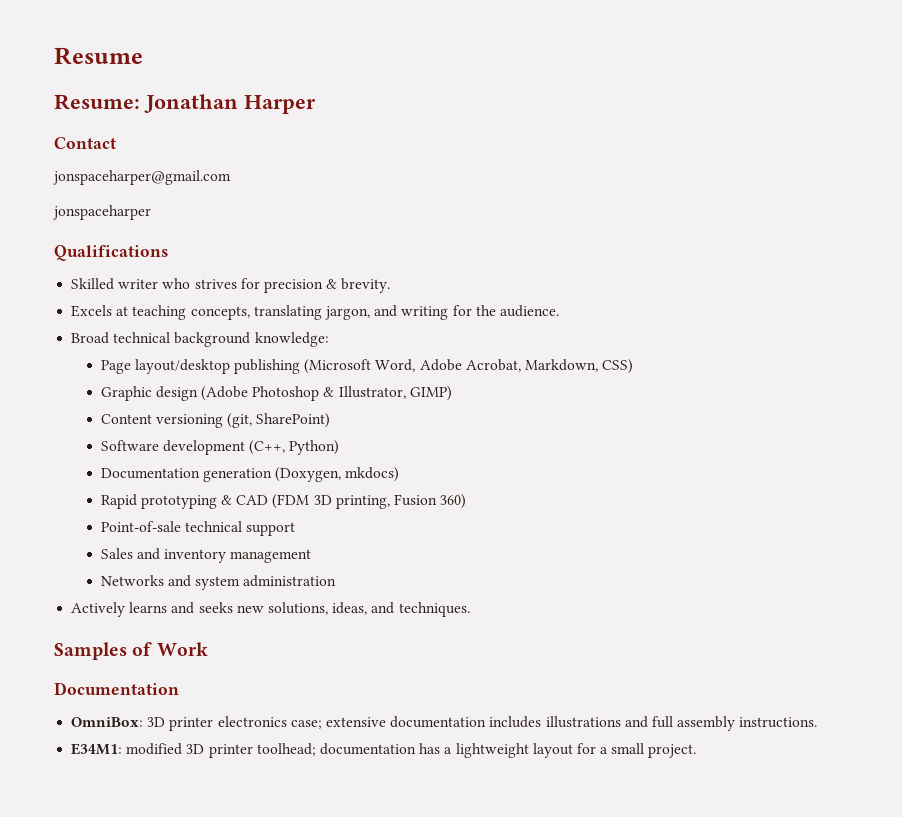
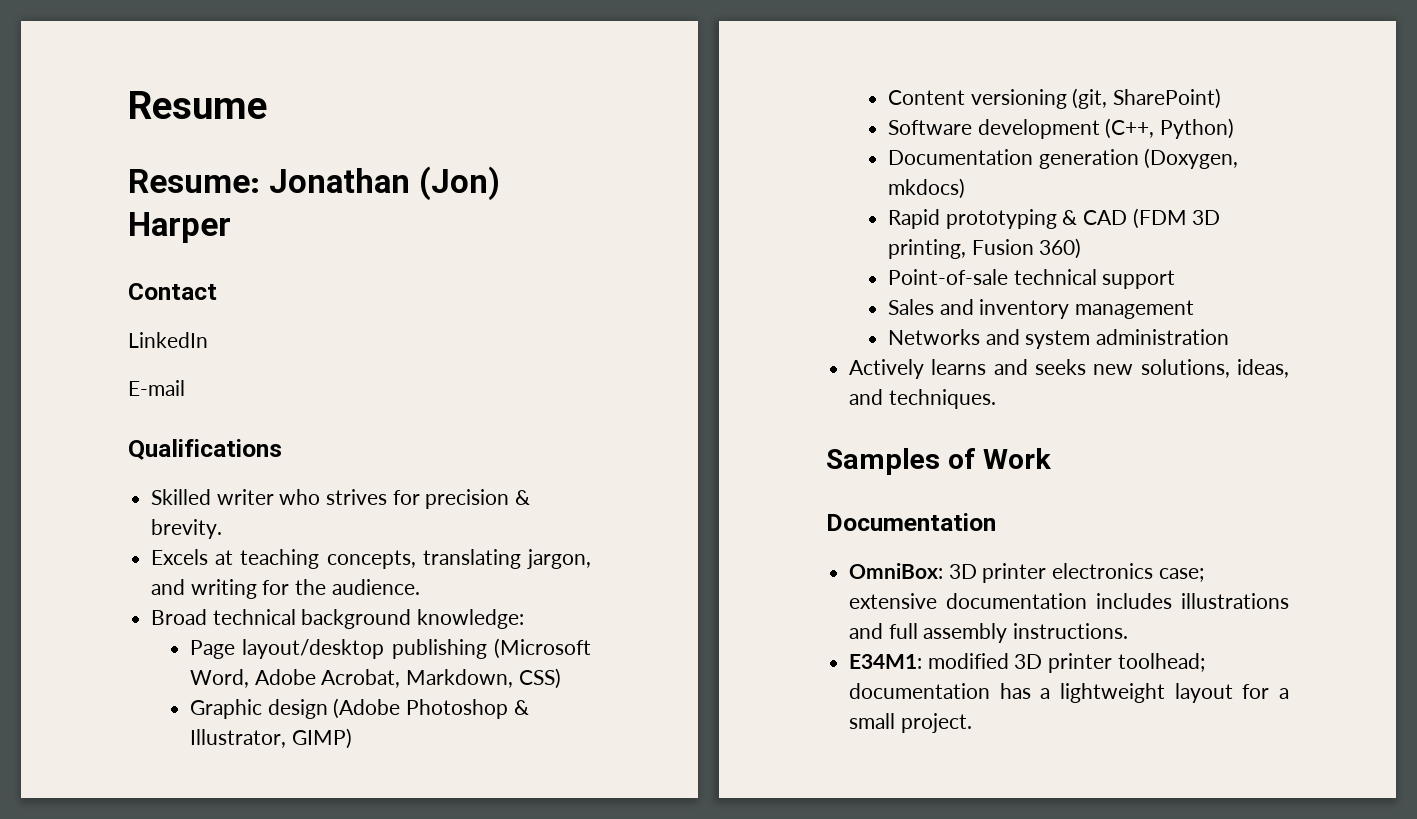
(238, 103) none -> [418,166,500,201] (Jon)
[53,170,231,185] [53,205,151,220] jonspaceharper@gmail.com // jonspaceharper -> [128,332,208,348] [128,380,185,396] LinkedIn // E-mail

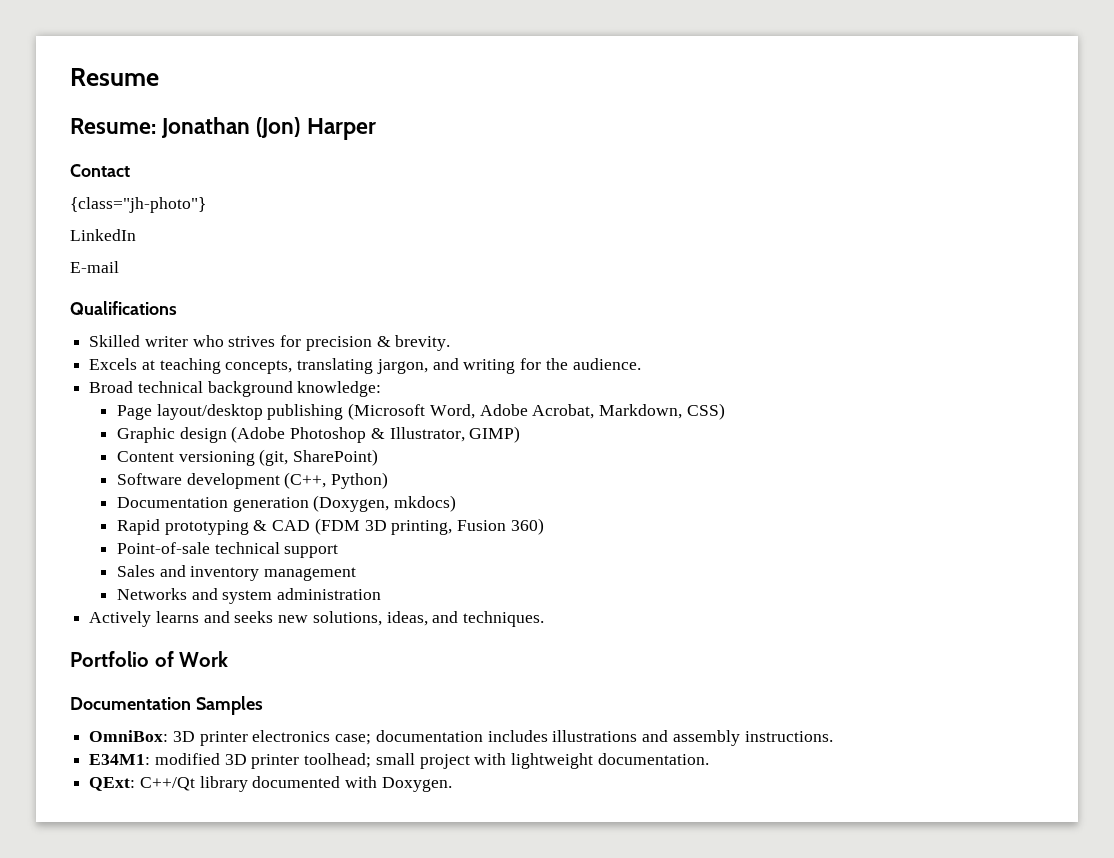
(217, 291) none -> [70,197,206,213] // {class="jh-photo"}
[826,448,940,475] Samples -> [70,651,149,667] Portfolio
(996, 522) none -> [195,696,263,715] Samples
[849,593,938,609] extensive -> (372, 739) none
[888,623,918,639] full -> (669, 736) none
[849,683,1289,703] [849,713,972,733] documentation has a lightweight layout for a small project. -> [375,753,709,769] [89,776,452,792] small project with lightweight documentation. // QExt: C++/Qt library documented with Doxygen.

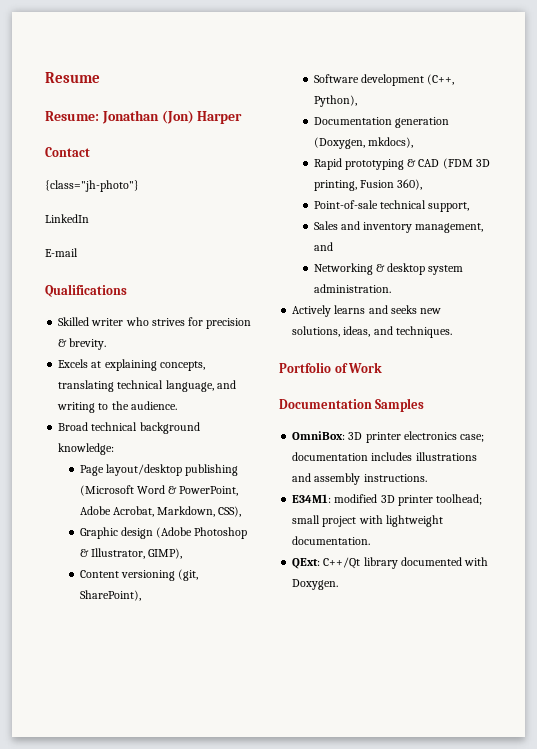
[159,358,221,374] teaching -> [104,359,157,371] explaining
[376,359,428,374] jargon, -> [117,380,214,392] technical language,
[520,358,542,370] for -> [98,403,109,410] to
[429,404,475,419] Word, -> [136,485,239,496] Word & PowerPoint,
[686,403,725,420] CSS) -> [218,506,242,517] CSS),
[469,426,521,443] GIMP) -> [148,548,183,559] GIMP),
[293,449,379,466] SharePoint) -> [79,590,141,601] SharePoint),
[331,472,389,489] Python) -> [313,95,357,107] Python),
[394,495,457,512] mkdocs) -> [367,137,413,148] mkdocs),
[510,518,544,535] 360) -> [397,179,423,190] 360),
[284,544,339,558] support -> [428,202,470,212] support,
[264,567,357,581] [116,588,382,604] management // Networks and system administration -> [415,223,484,233] [313,242,333,251] [313,263,464,275] [313,284,391,293] management, and // Networking & desktop system administration.

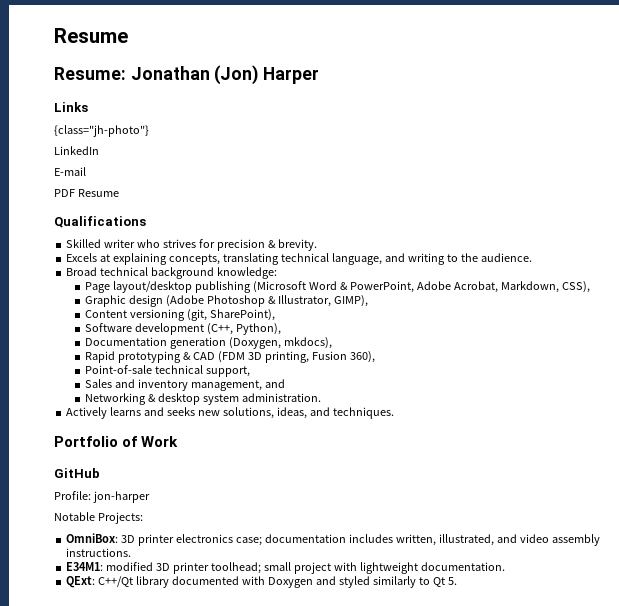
[45,147,90,157] Contact -> [54,102,88,112] Links
(78, 252) none -> [54,189,119,197] // PDF Resume
[279,398,425,412] Documentation Samples -> [54,468,100,478] [54,491,150,503] [54,512,143,524] GitHub // Profile: jon-harper // Notable Projects:
[415,452,477,461] [292,473,312,482] illustrations and -> [395,534,549,546] written, illustrated, and video
[292,579,339,590] Doxygen. -> [267,576,457,588] Doxygen and styled similarly to Qt 5.

